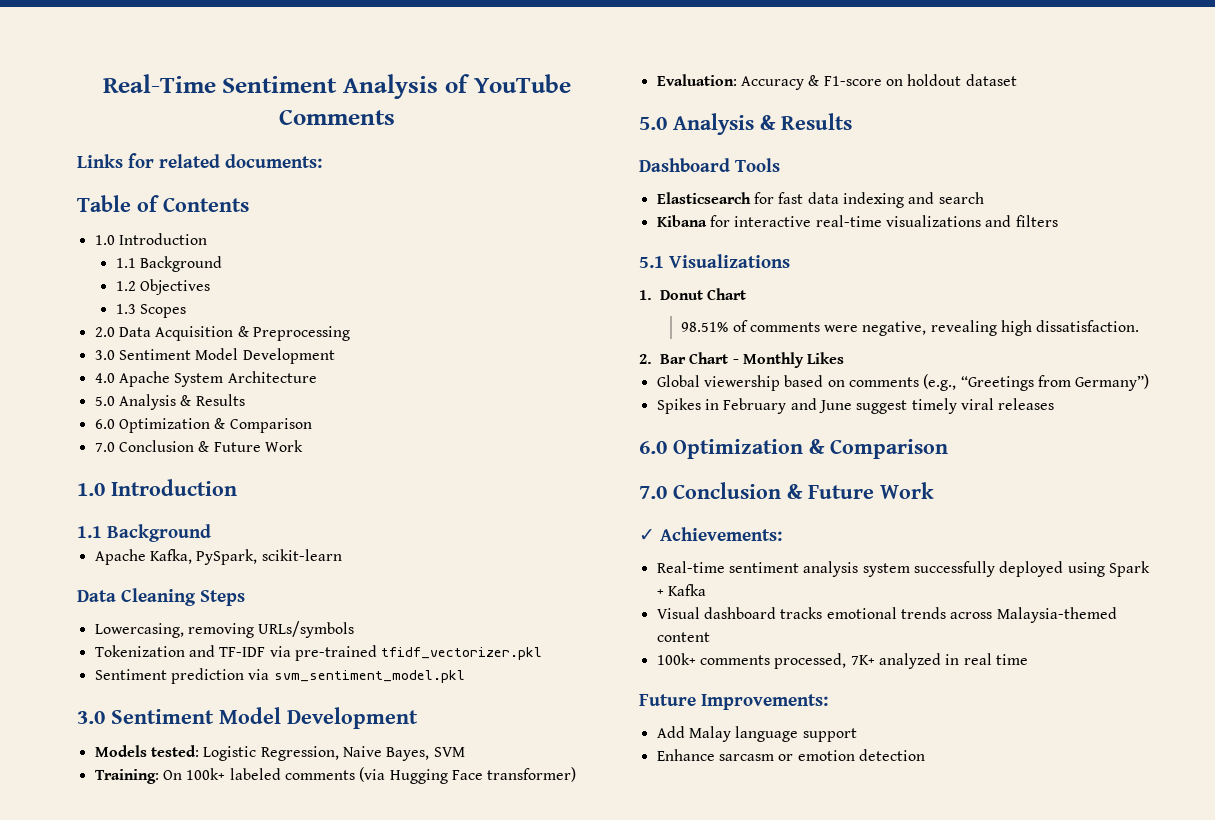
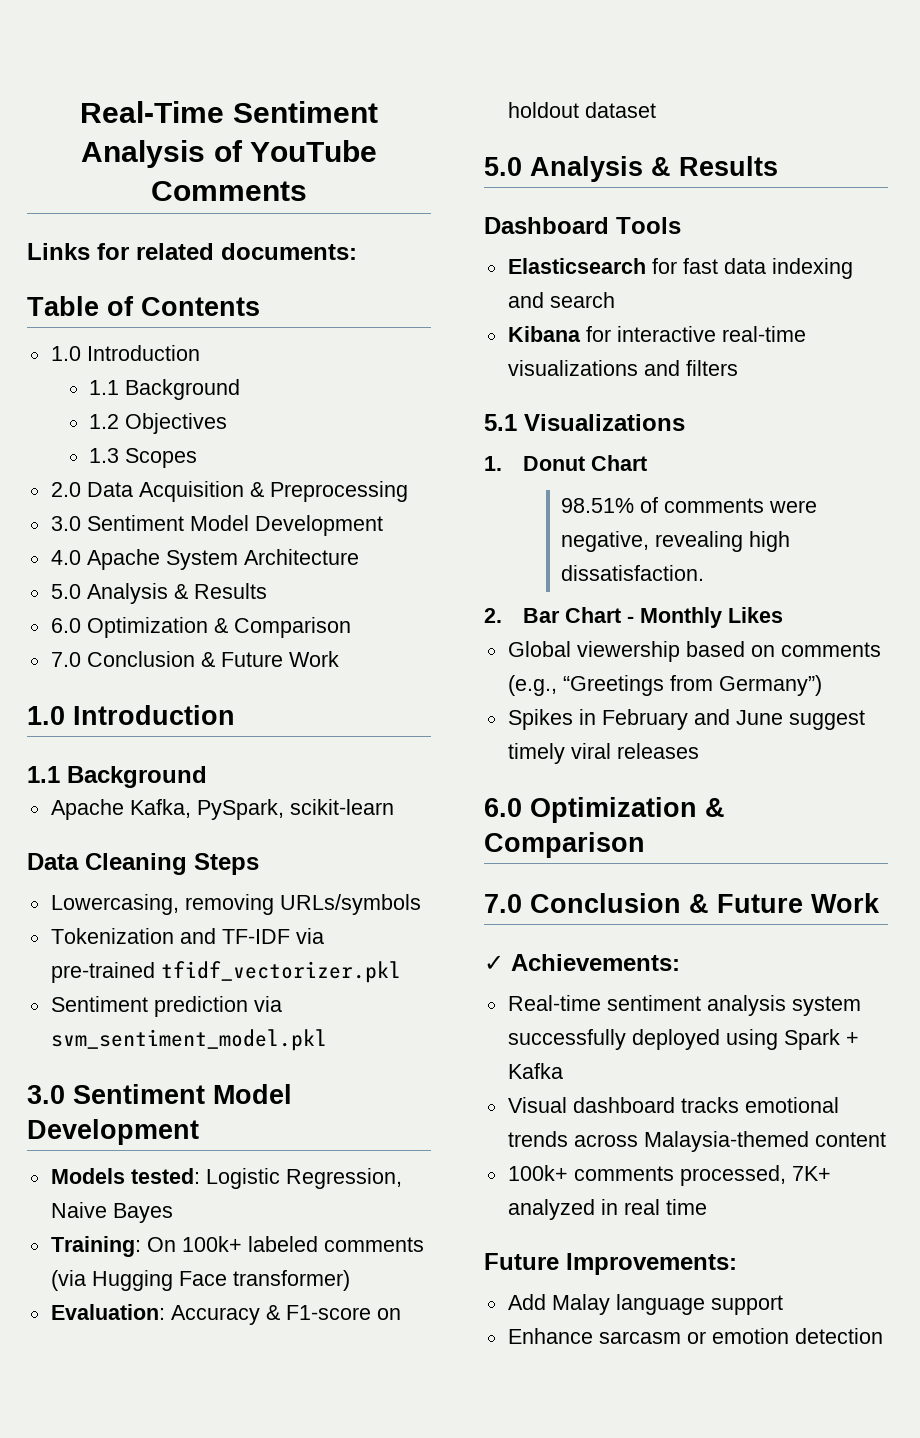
[386,747,465,761] Bayes, SVM -> [112,1203,173,1223] Bayes

